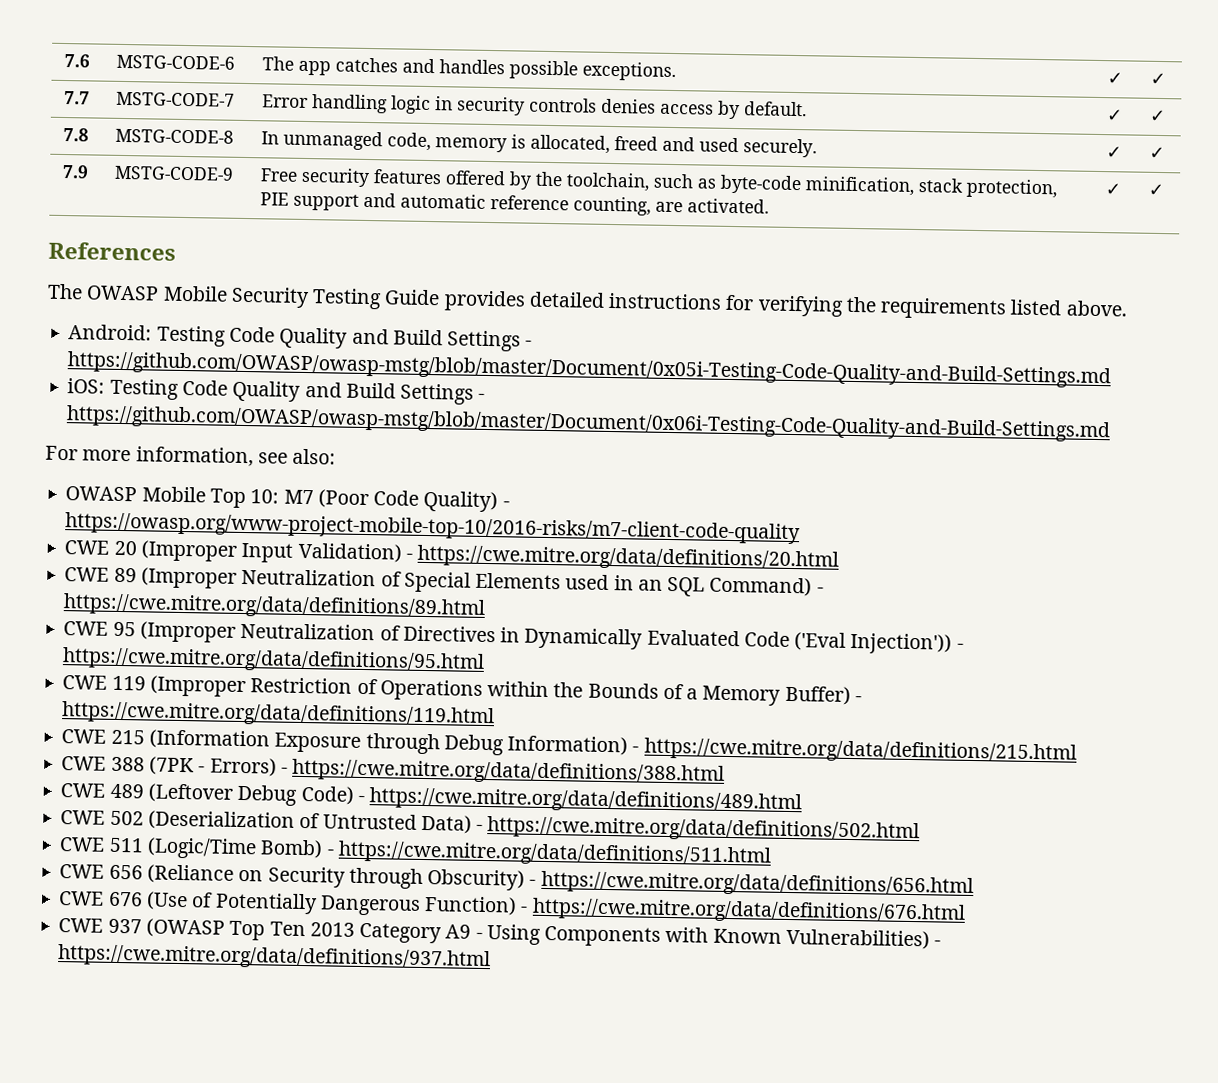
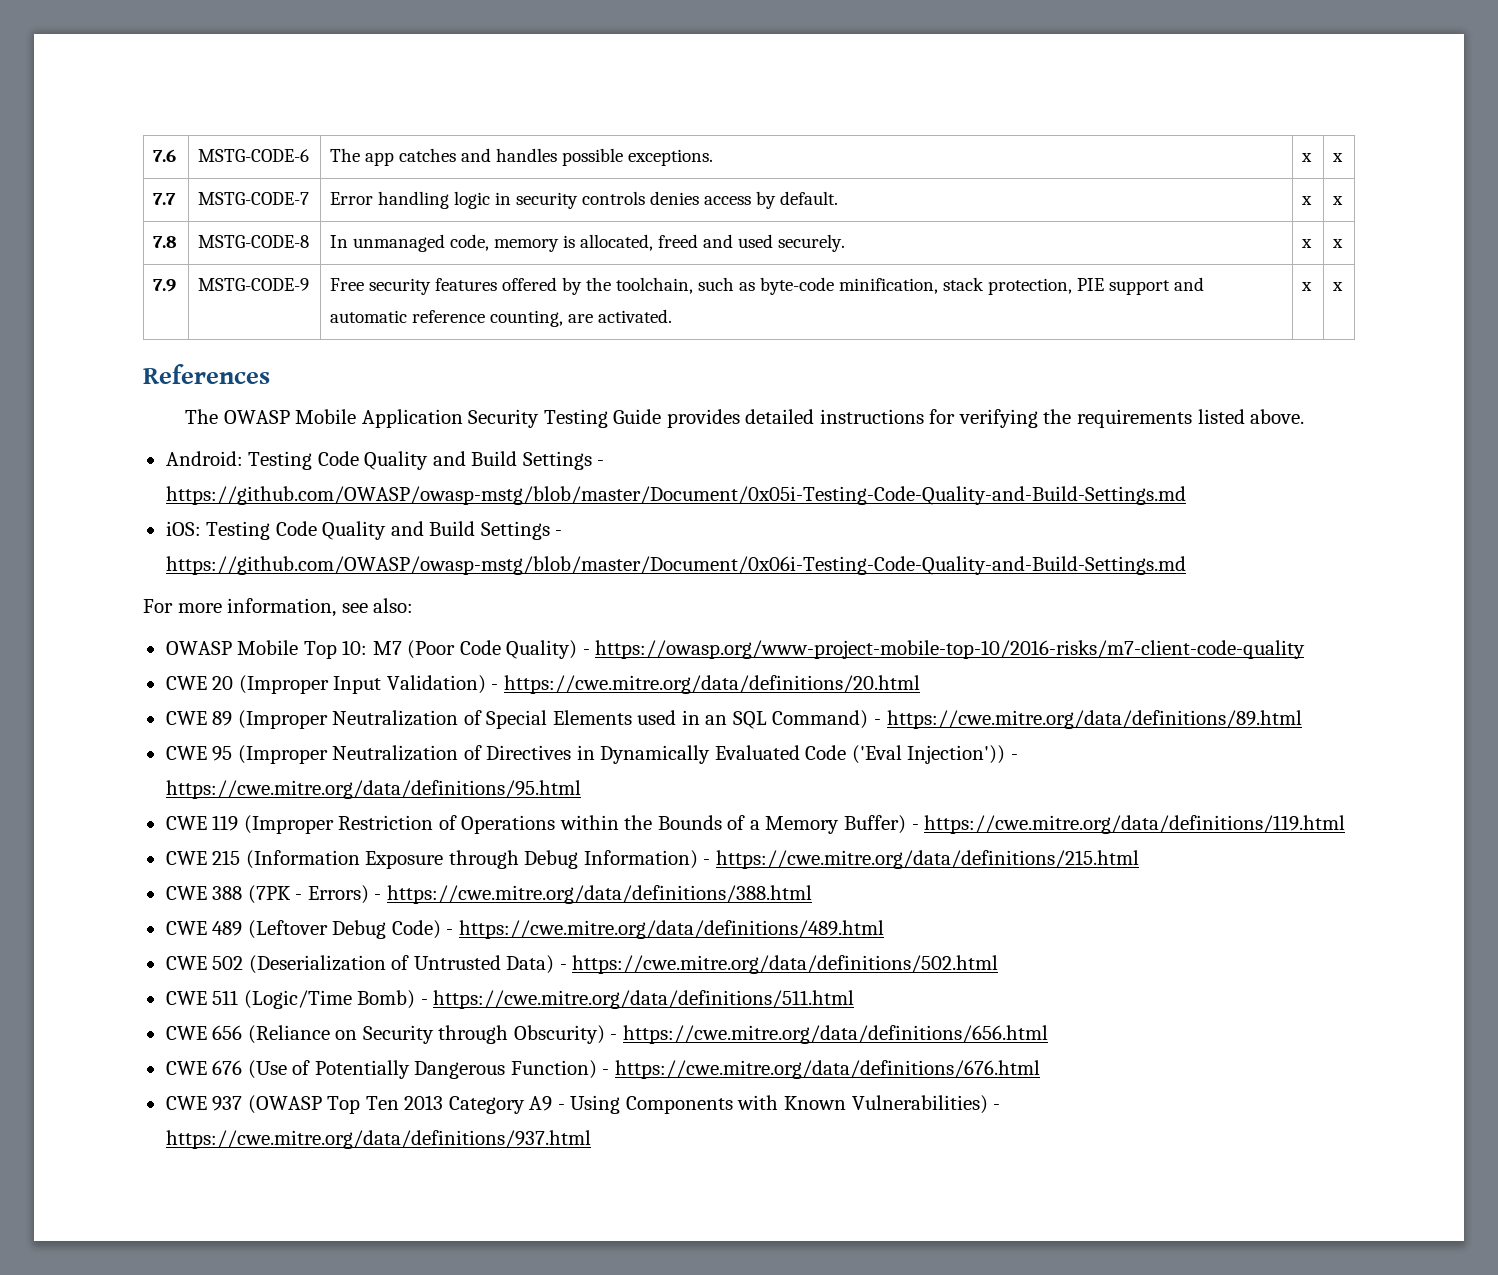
[1107,72,1124,85] [1150,72,1167,86] ✓ | ✓ -> [1301,153,1313,162] [1332,153,1344,162] x | x
[1106,109,1124,122] [1149,109,1167,123] ✓ | ✓ -> [1301,196,1313,205] [1332,196,1344,205] x | x
[1106,146,1123,159] [1149,146,1166,160] ✓ | ✓ -> [1301,239,1313,248] [1332,239,1344,248] x | x
[1105,183,1122,196] [1148,183,1165,197] ✓ | ✓ -> [1301,282,1313,291] [1332,282,1344,291] x | x
(228, 293) none -> [361,409,463,428] Application

